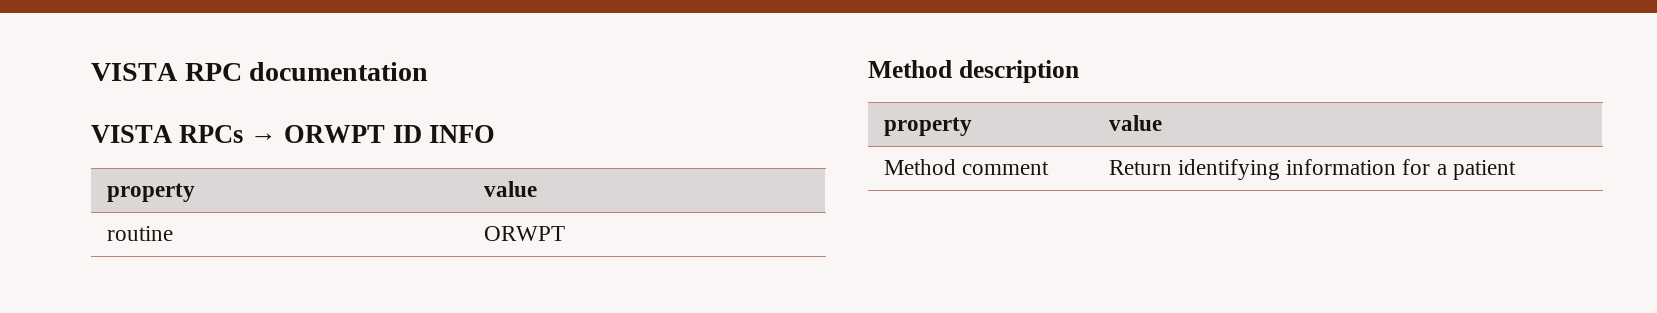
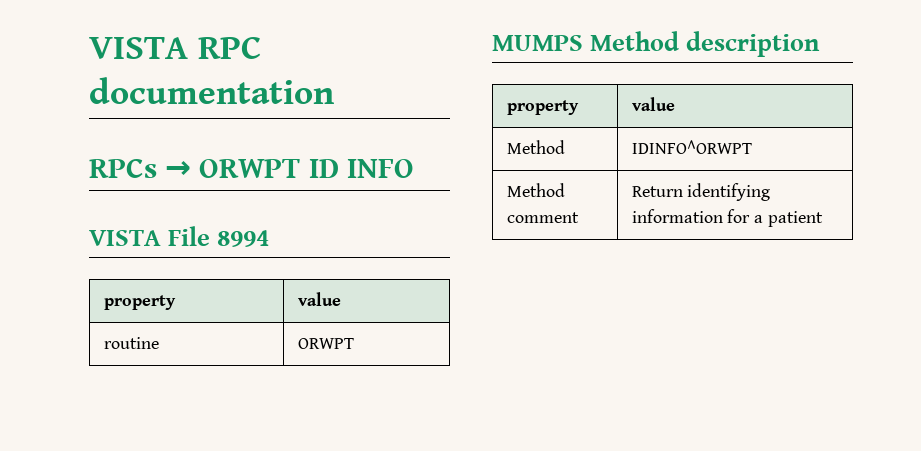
[91,125,172,143] VISTA -> (334, 90) none
(495, 134) none -> [89,226,270,247] // VISTA File 8994
(565, 233) none -> [492,35,583,51] MUMPS
(1162, 123) none -> [506,140,565,154] [631,140,752,154] // Method | IDINFO^ORWPT

